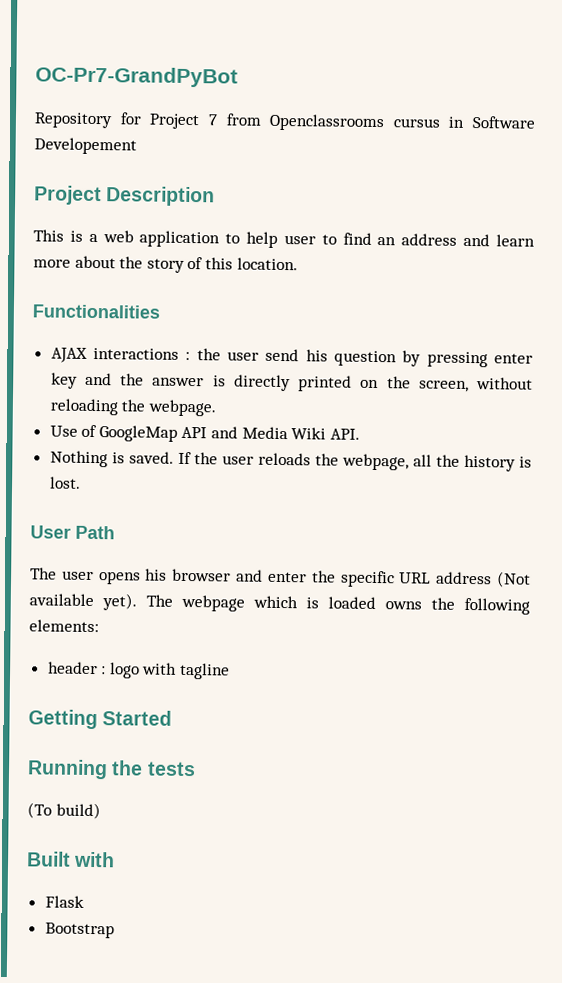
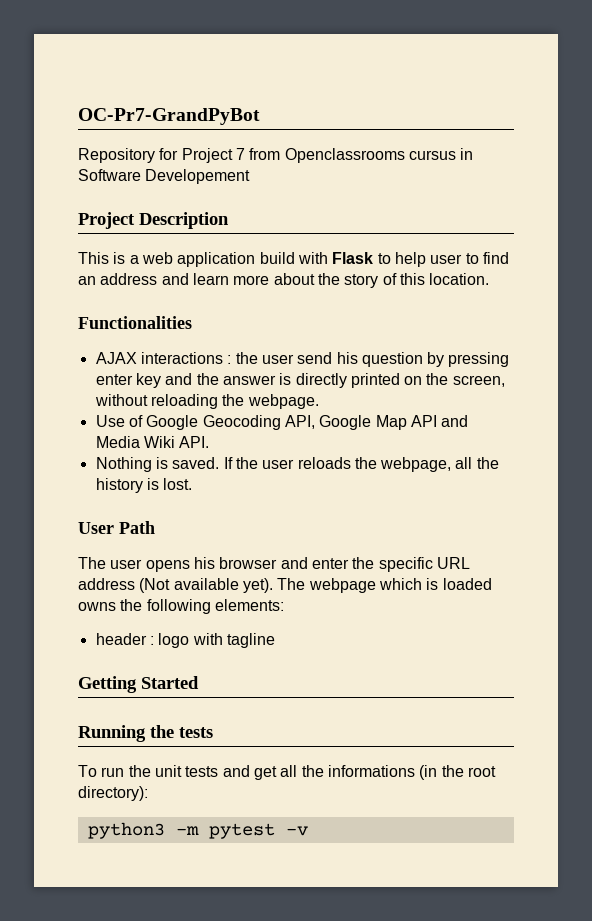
(221, 239) none -> [259,252,374,264] build with Flask
[98,425,178,442] GoogleMap -> [146,415,407,430] Google Geocoding API, Google Map
[27,802,101,820] [26,851,116,868] [44,895,84,908] [44,922,115,939] (To build) // Built with // Flask // Bootstrap -> [78,765,496,780] [78,786,148,801] [87,822,308,839] To run the unit tests and get all the informations (in the root directory): // python3 -m pytest -v

